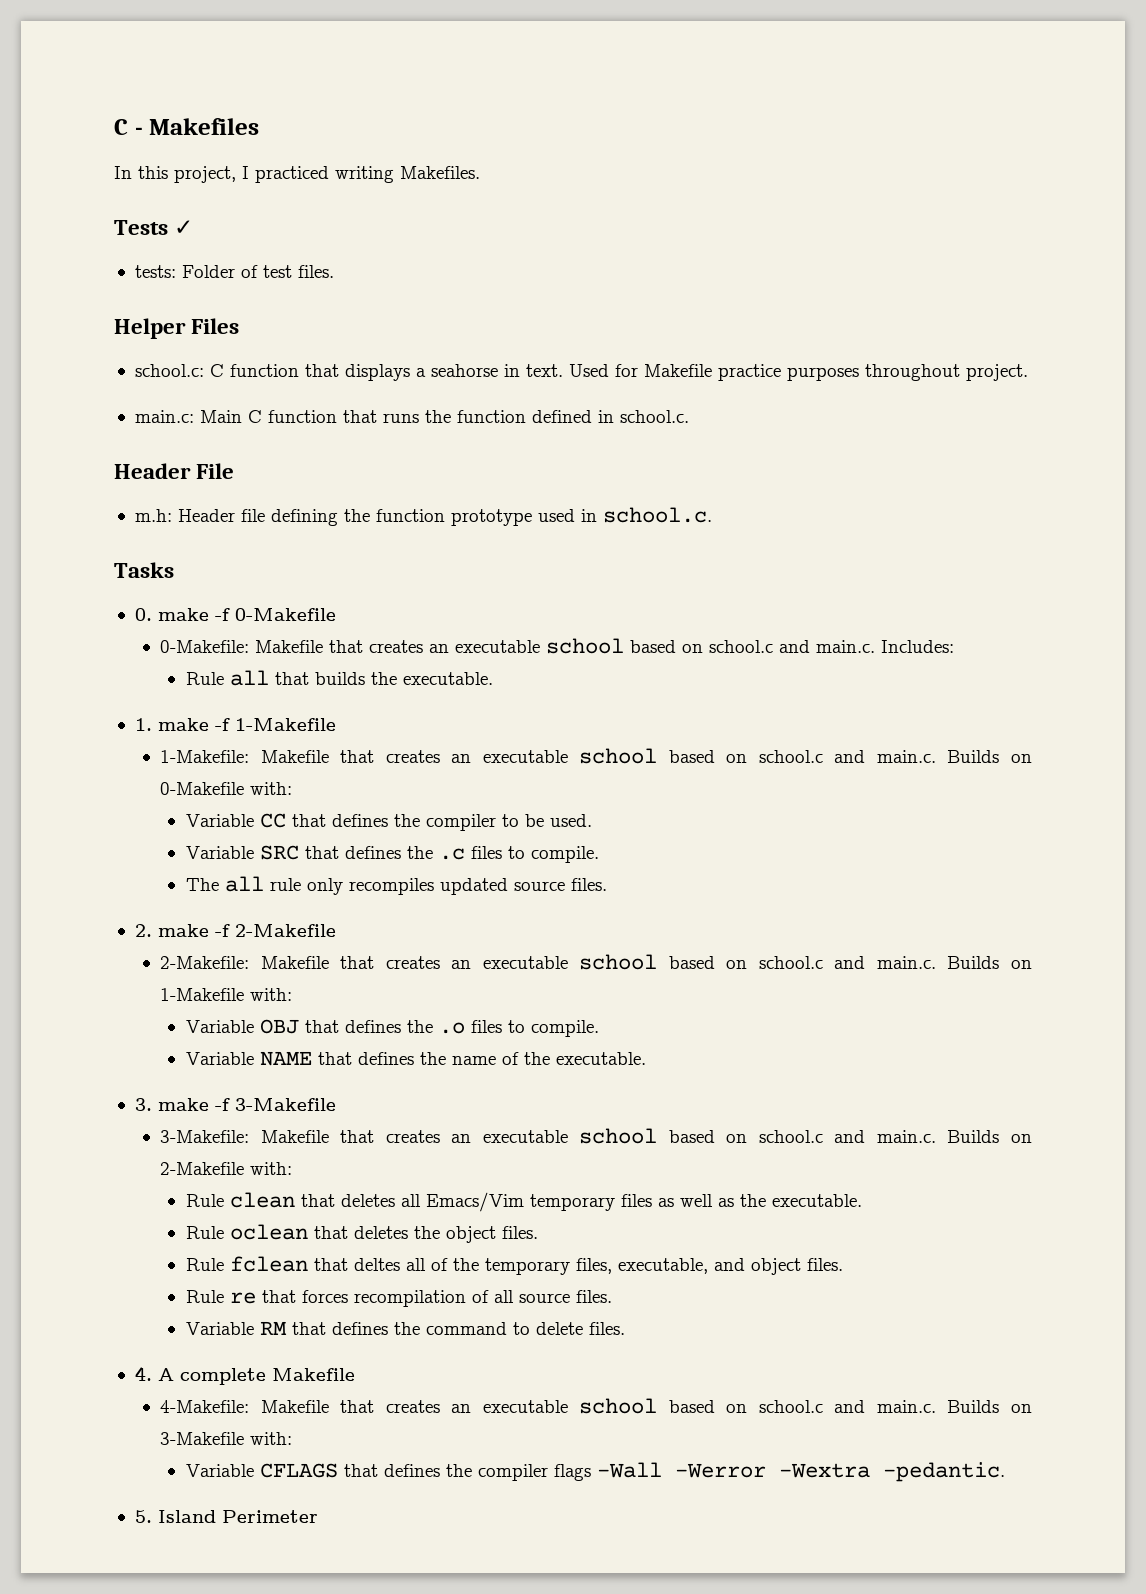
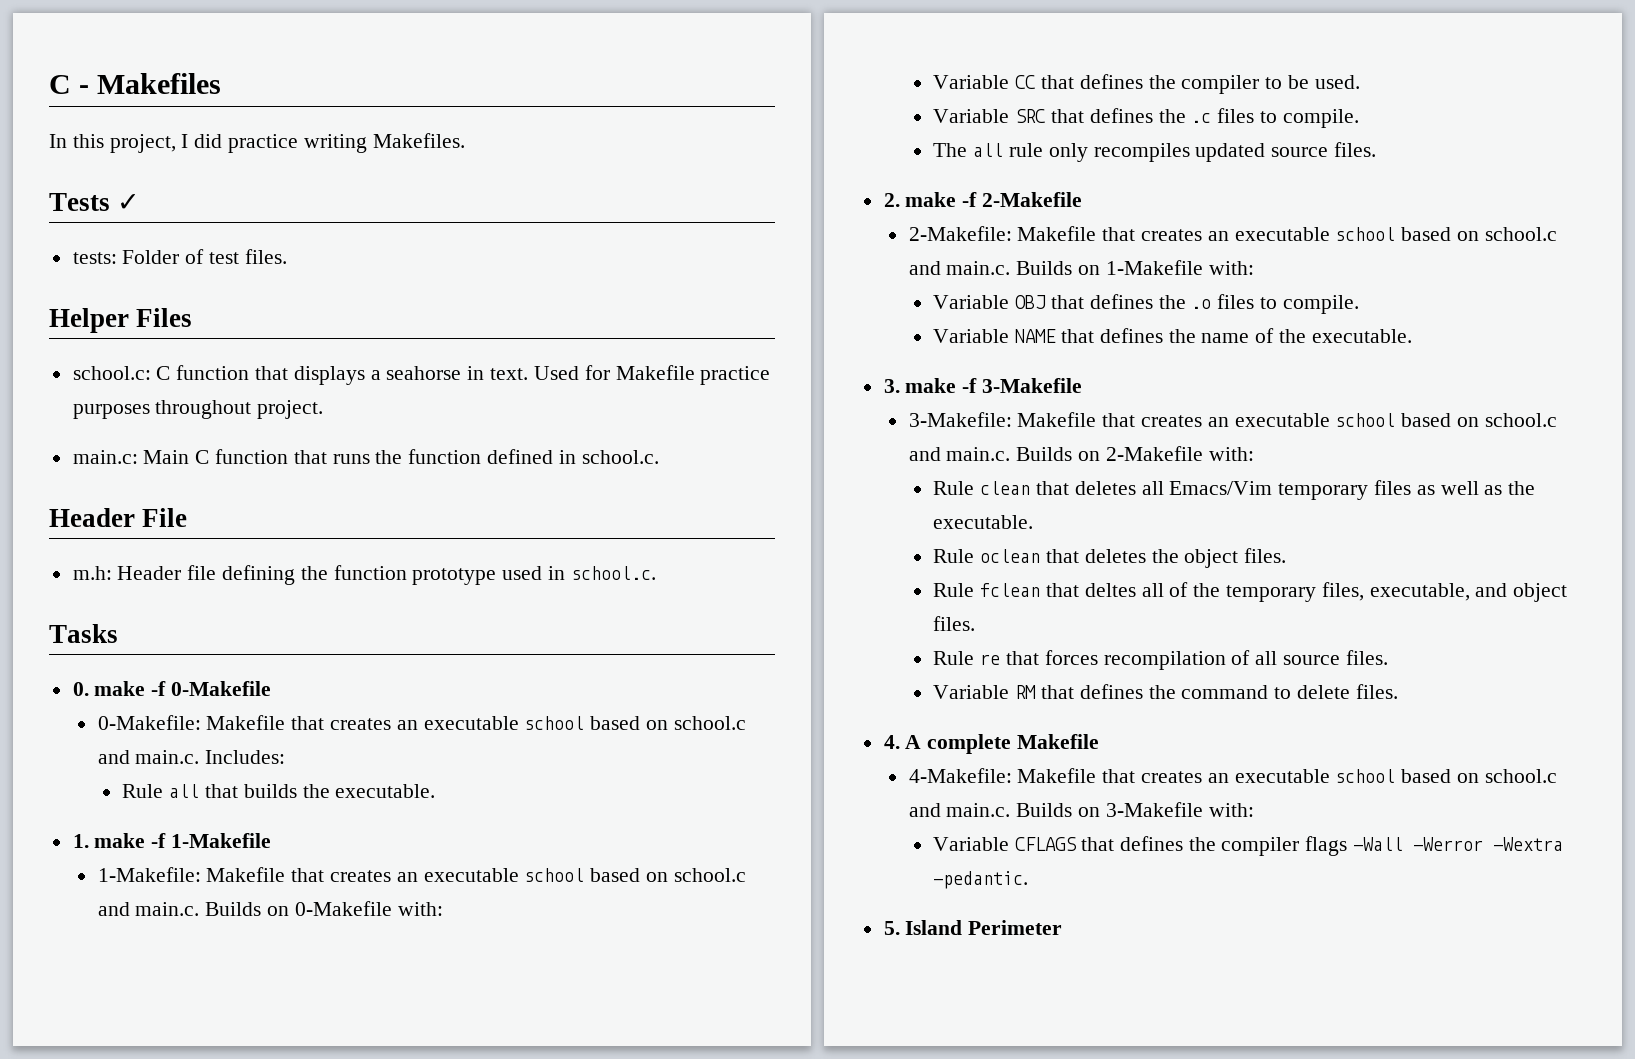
[255,166,329,183] practiced -> [194,134,299,153] did practice

